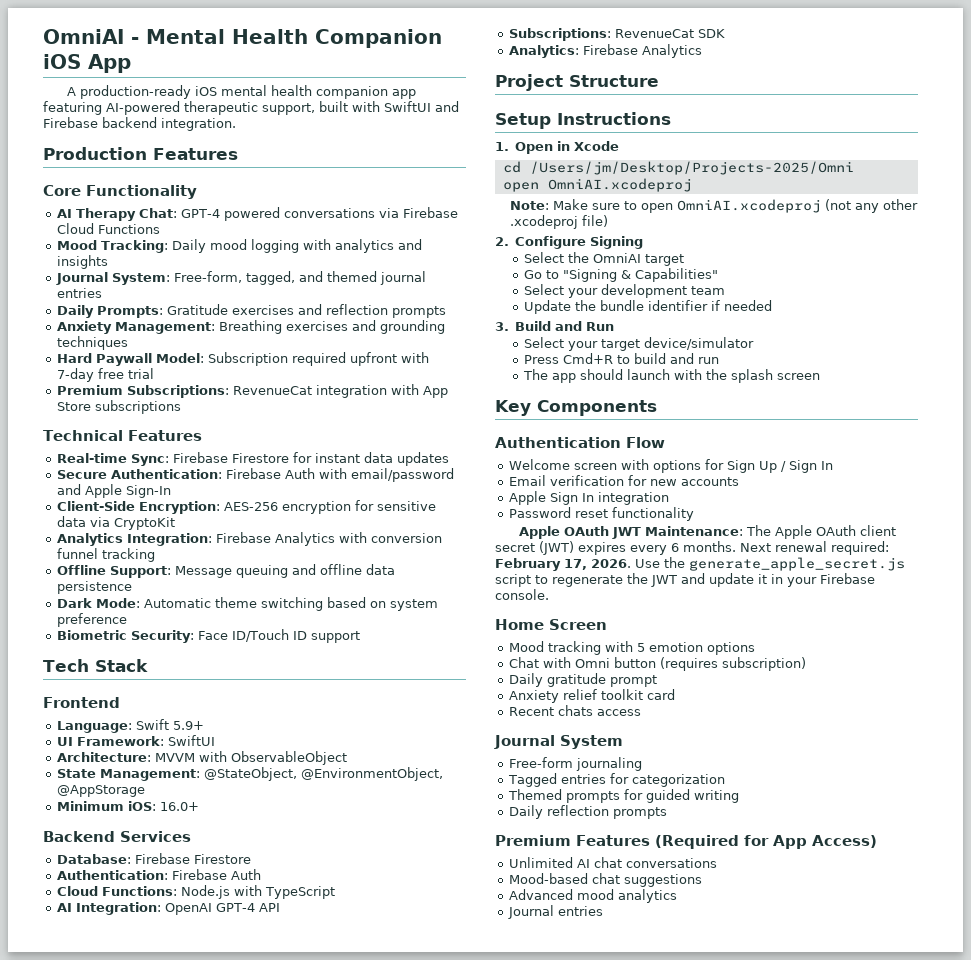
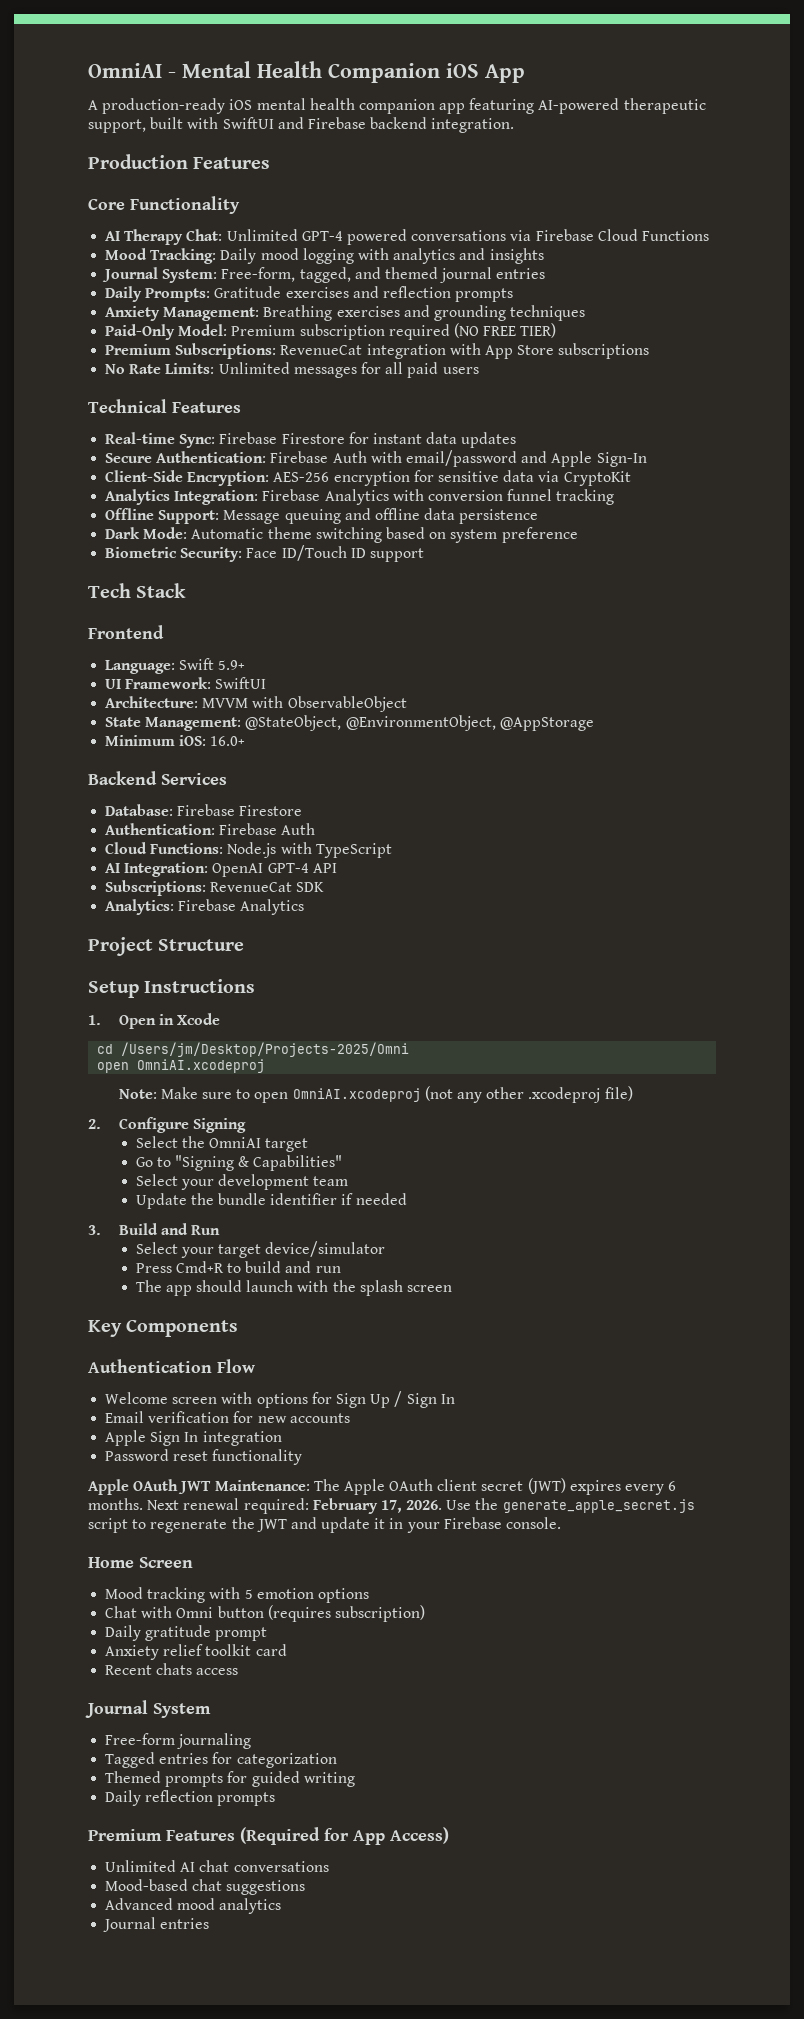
(177, 213) none -> [226,229,298,241] Unlimited
[56,352,429,366] [56,368,154,382] Hard Paywall Model: Subscription required upfront with 7-day free trial -> [105,323,557,340] Paid-Only Model: Premium subscription required (NO FREE TIER)
(181, 407) none -> [105,362,479,378] // No Rate Limits: Unlimited messages for all paid users

